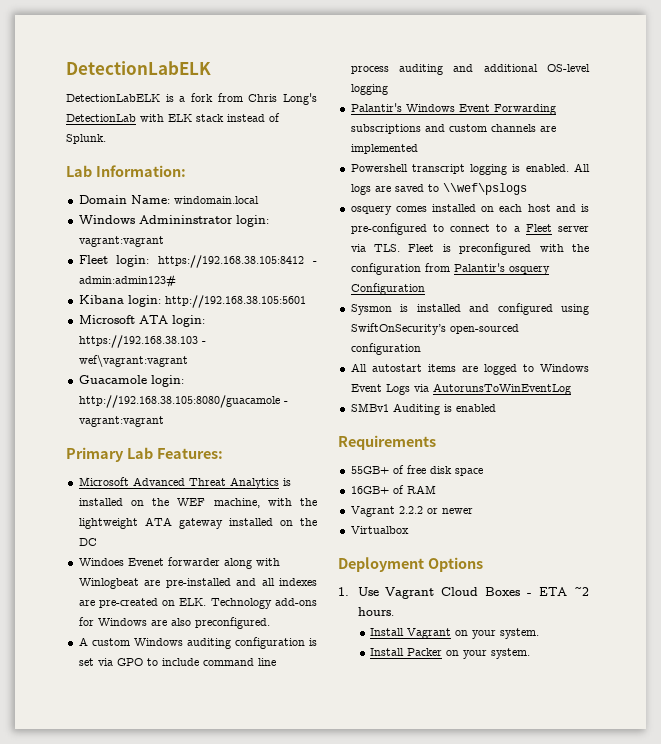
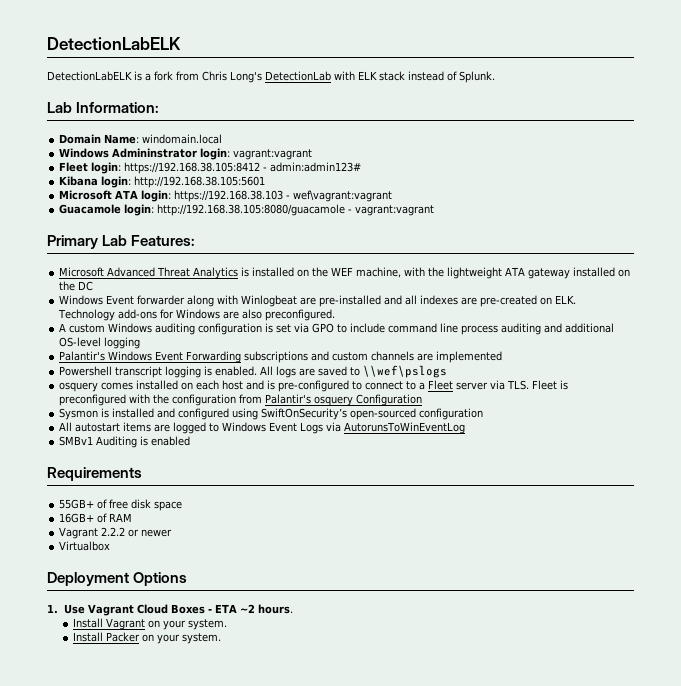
[78,558,164,566] Windoes Evenet -> [59,295,135,305] Windows Event

